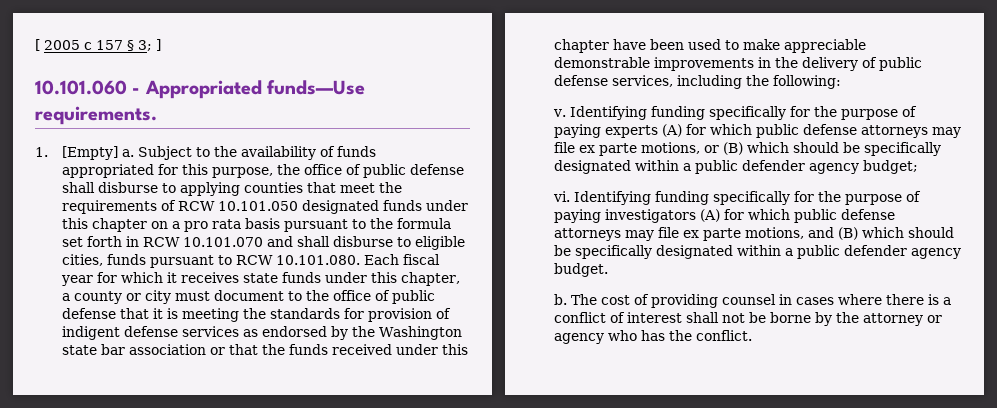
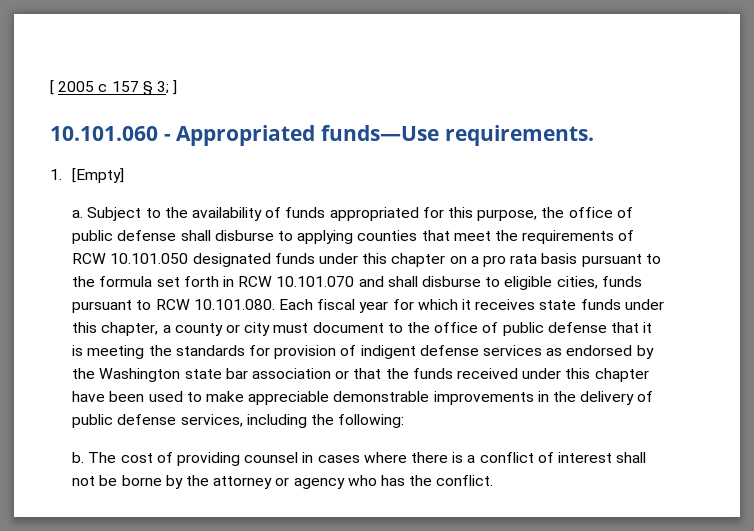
(118, 153) none -> (125, 175) //
[552,106,917,120] [553,124,961,138] [553,142,941,156] [553,160,918,174] [552,191,921,205] [553,209,895,223] [553,227,954,241] [553,245,961,259] [553,263,608,277] // v. Identifying funding specifically for the purpose of paying experts (A) for which public defense attorneys may file ex parte motions, or (B) which should be specifically designated within a public defender agency budget; // vi. Identifying funding specifically for the purpose of paying investigators (A) for which public defense attorneys may file ex parte motions, and (B) which should be specifically designated within a public defender agency budget. -> (405, 421) none

